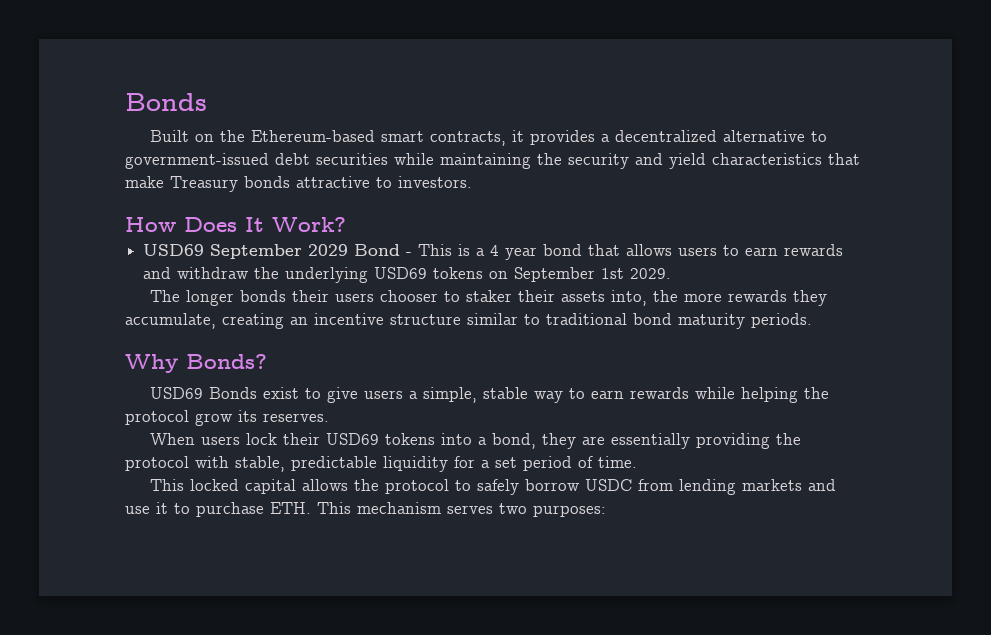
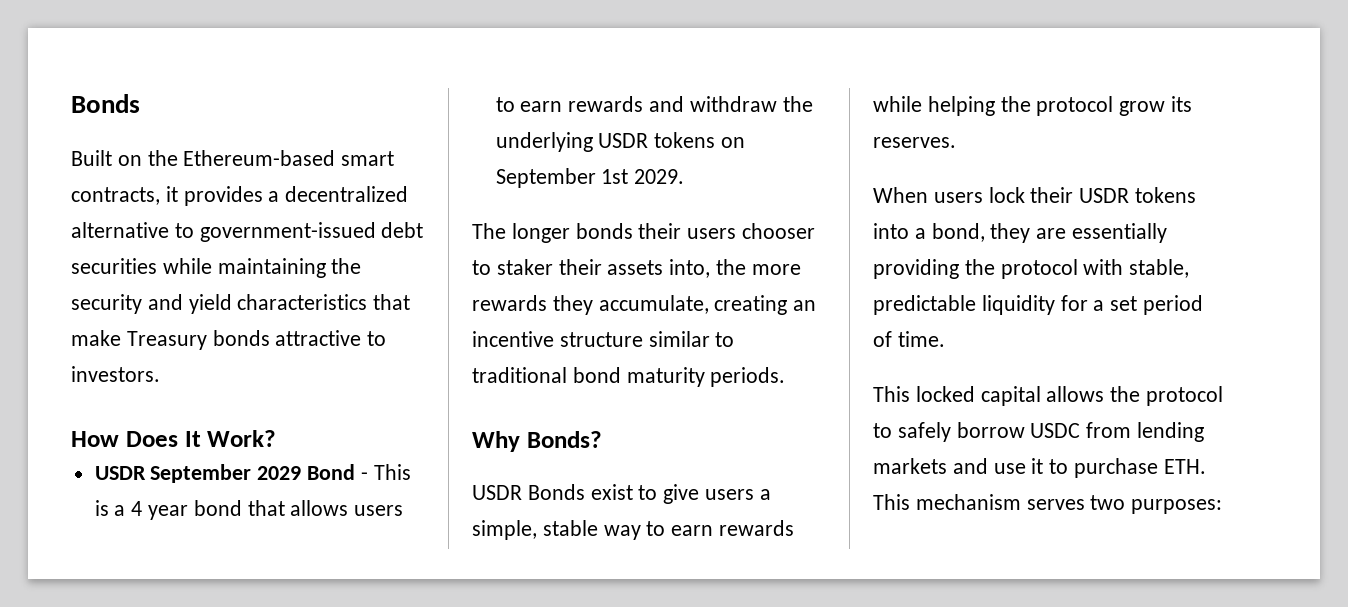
[143,244,205,256] USD69 -> [94,466,146,480] USDR
[374,267,428,279] USD69 -> [598,133,649,148] USDR
[150,387,204,399] USD69 -> [472,485,522,500] USDR
[326,433,380,445] USD69 -> [1079,188,1130,203] USDR

